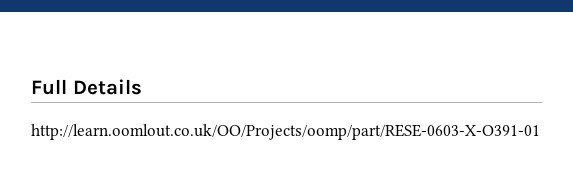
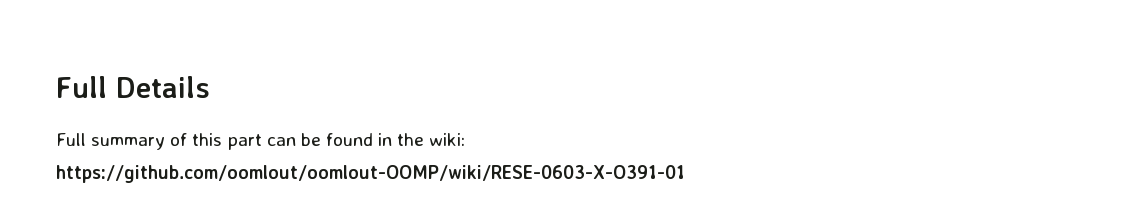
[31,124,540,140] http://learn.oomlout.co.uk/OO/Projects/oomp/part/RESE-0603-X-O391-01 -> [56,133,466,150] [56,165,685,183] Full summary of this part can be found in the wiki: // https://github.com/oomlout/oomlout-OOMP/wiki/RESE-0603-X-O391-01

